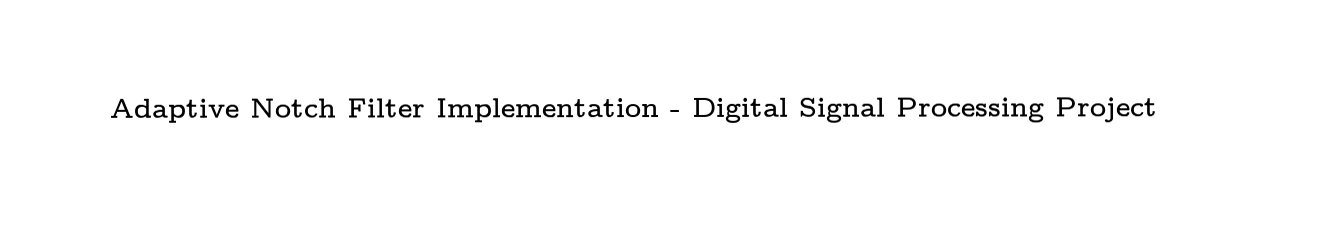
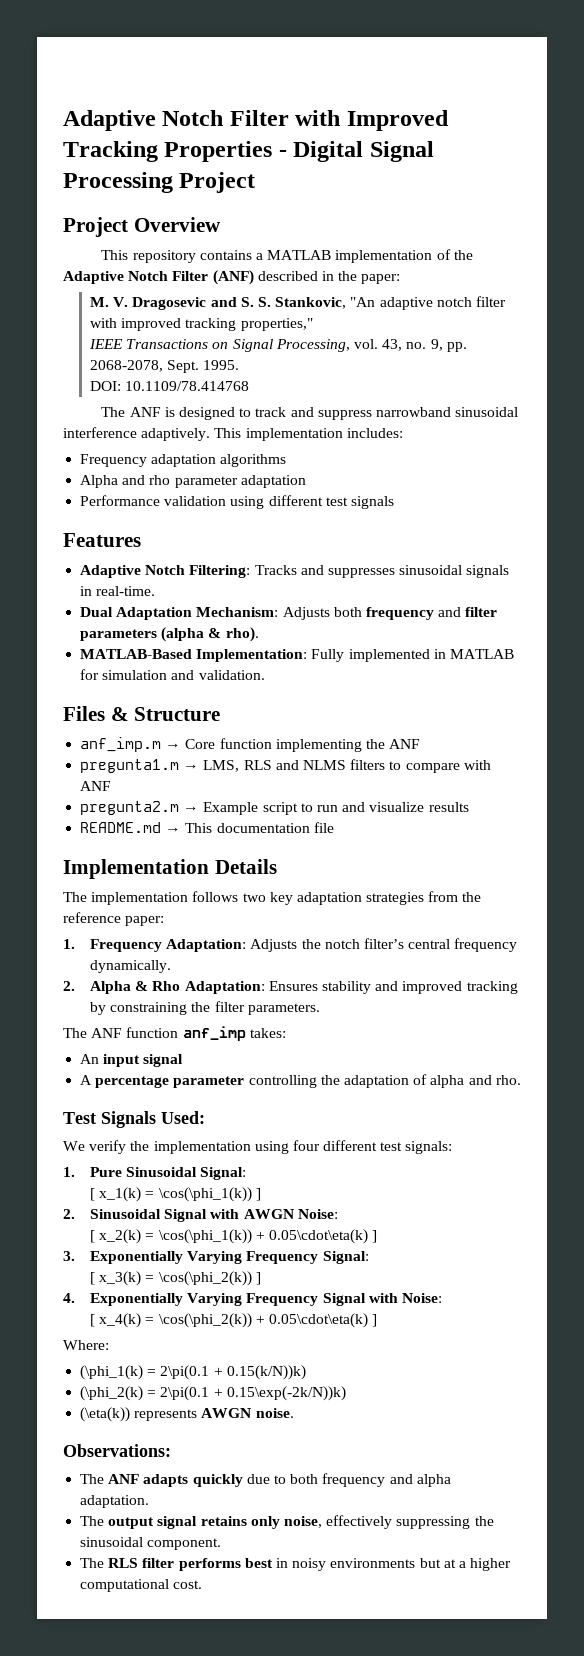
[109,98,660,123] Adaptive Notch Filter Implementation -> [63,110,449,131] [63,141,273,162] Adaptive Notch Filter with Improved Tracking Properties
(1158, 110) none -> [63,217,221,237] [101,249,473,263] [63,270,401,285] [90,296,506,310] [90,318,313,331] [89,339,467,352] [90,360,240,373] [90,381,250,391] [101,407,519,420] [63,427,403,441] [80,454,287,467] [80,475,306,488] [80,495,394,509] [63,533,141,547] [80,565,510,578] [80,586,156,596] [80,607,498,620] [80,627,259,642] [80,649,514,662] [80,669,265,680] [63,706,221,721] [80,737,421,752] [80,759,491,773] [80,781,112,791] [80,801,469,815] [80,822,334,833] [63,859,277,879] [63,891,482,905] [63,912,165,926] [63,938,518,952] [90,960,172,973] [63,981,518,994] [90,1001,320,1015] [63,1026,286,1041] [80,1054,184,1067] [80,1074,521,1088] [63,1111,205,1128] [63,1140,453,1154] [63,1167,247,1180] [90,1187,261,1202] [63,1209,338,1222] [90,1229,378,1244] [63,1251,369,1264] [90,1271,261,1286] [63,1293,442,1306] [90,1313,378,1328] [63,1340,109,1350] [80,1365,306,1380] [80,1386,346,1401] [80,1407,294,1422] [63,1444,171,1457] [80,1473,451,1487] [80,1495,150,1508] [80,1515,494,1529] [80,1537,222,1550] [80,1558,512,1571] [80,1579,203,1592] // Project Overview // This repository contains a MATLAB implementation of the Adaptive Notch Filter (ANF) described in the paper: // M. V. Dragosevic and S. S. Stankovic, "An adaptive notch filter with improved tracking properties," // IEEE Transactions on Signal Processing, vol. 43, no. 9, pp. 2068-2078, Sept. 1995. // DOI: 10.1109/78.414768 // The ANF is designed to track and suppress narrowband sinusoidal interference adaptively. This implementation includes: // Frequency adaptation algorithms // Alpha and rho parameter adaptation // Performance validation using different test signals // Features // Adaptive Notch Filtering: Tracks and suppresses sinusoidal signals in real-time. // Dual Adaptation Mechanism: Adjusts both frequency and filter parameters (alpha & rho). // MATLAB-Based Implementation: Fully implemented in MATLAB for simulation and validation. // Files & Structure // anf_imp.m → Core function implementing the ANF // pregunta1.m → LMS, RLS and NLMS filters to compare with ANF // pregunta2.m → Example script to run and visualize results // README.md → This documentation file // Implementation Details // The implementation follows two key adaptation strategies from the reference paper: // 1. Frequency Adaptation: Adjusts the notch filter’s central frequency dynamically. // 2. Alpha & Rho Adaptation: Ensures stability and improved tracking by constraining the filter parameters. // The ANF function anf_imp takes: // An input signal // A percentage parameter controlling the adaptation of alpha and rho. // Test Signals Used: // We verify the implementation using four different test signals: // 1. Pure Sinusoidal Signal: // [ x_1(k) = \cos(\phi_1(k)) ] // 2. Sinusoidal Signal with AWGN Noise: // [ x_2(k) = \cos(\phi_1(k)) + 0.05\cdot\eta(k) ] // 3. Exponentially Varying Frequency Signal: // [ x_3(k) = \cos(\phi_2(k)) ] // 4. Exponentially Varying Frequency Signal with Noise: // [ x_4(k) = \cos(\phi_2(k)) + 0.05\cdot\eta(k) ] // Where: // (\phi_1(k) = 2\pi(0.1 + 0.15(k/N))k) // (\phi_2(k) = 2\pi(0.1 + 0.15\exp(-2k/N))k) // (\eta(k)) represents AWGN noise. // Observations: // The ANF adapts quickly due to both frequency and alpha adaptation. // The output signal retains only noise, effectively suppressing the sinusoidal component. // The RLS filter performs best in noisy environments but at a higher computational cost.

